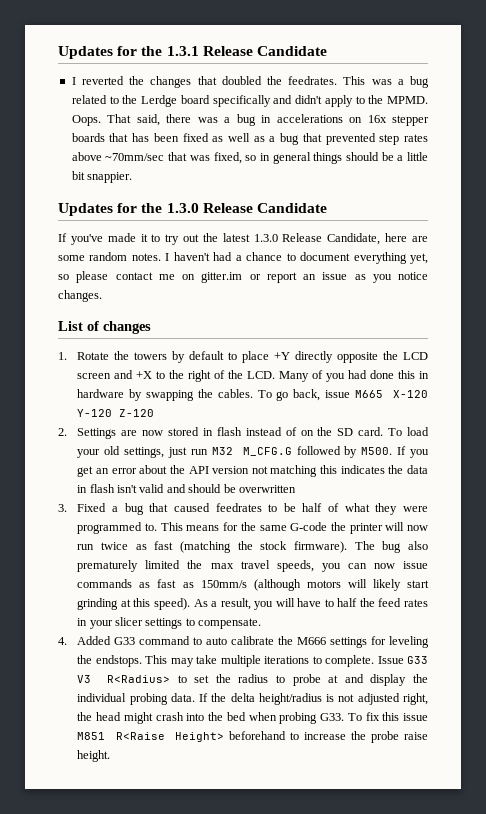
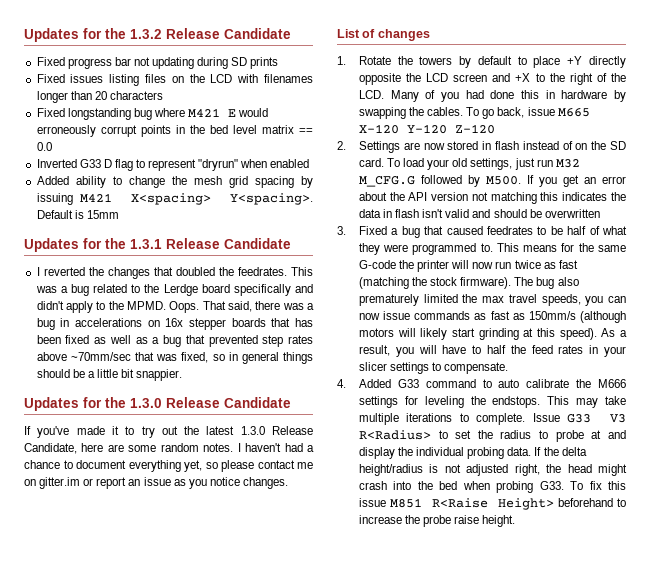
[58,46,163,59] Updates for the -> [24,28,291,42] [36,57,279,69] [36,74,313,86] [36,91,163,103] [36,108,269,120] [36,125,313,137] [36,142,52,151] [36,159,310,171] [36,176,313,188] [36,193,313,205] [36,210,119,219] [24,238,126,252] Updates for the 1.3.2 Release Candidate // Fixed progress bar not updating during SD prints // Fixed issues listing files on the LCD with filenames longer than 20 characters // Fixed longstanding bug where M421 E would erroneously corrupt points in the bed level matrix == 0.0 // Inverted G33 D flag to represent "dryrun" when enabled // Added ability to change the mesh grid spacing by issuing M421 X<spacing> Y<spacing>. Default is 15mm // Updates for the

